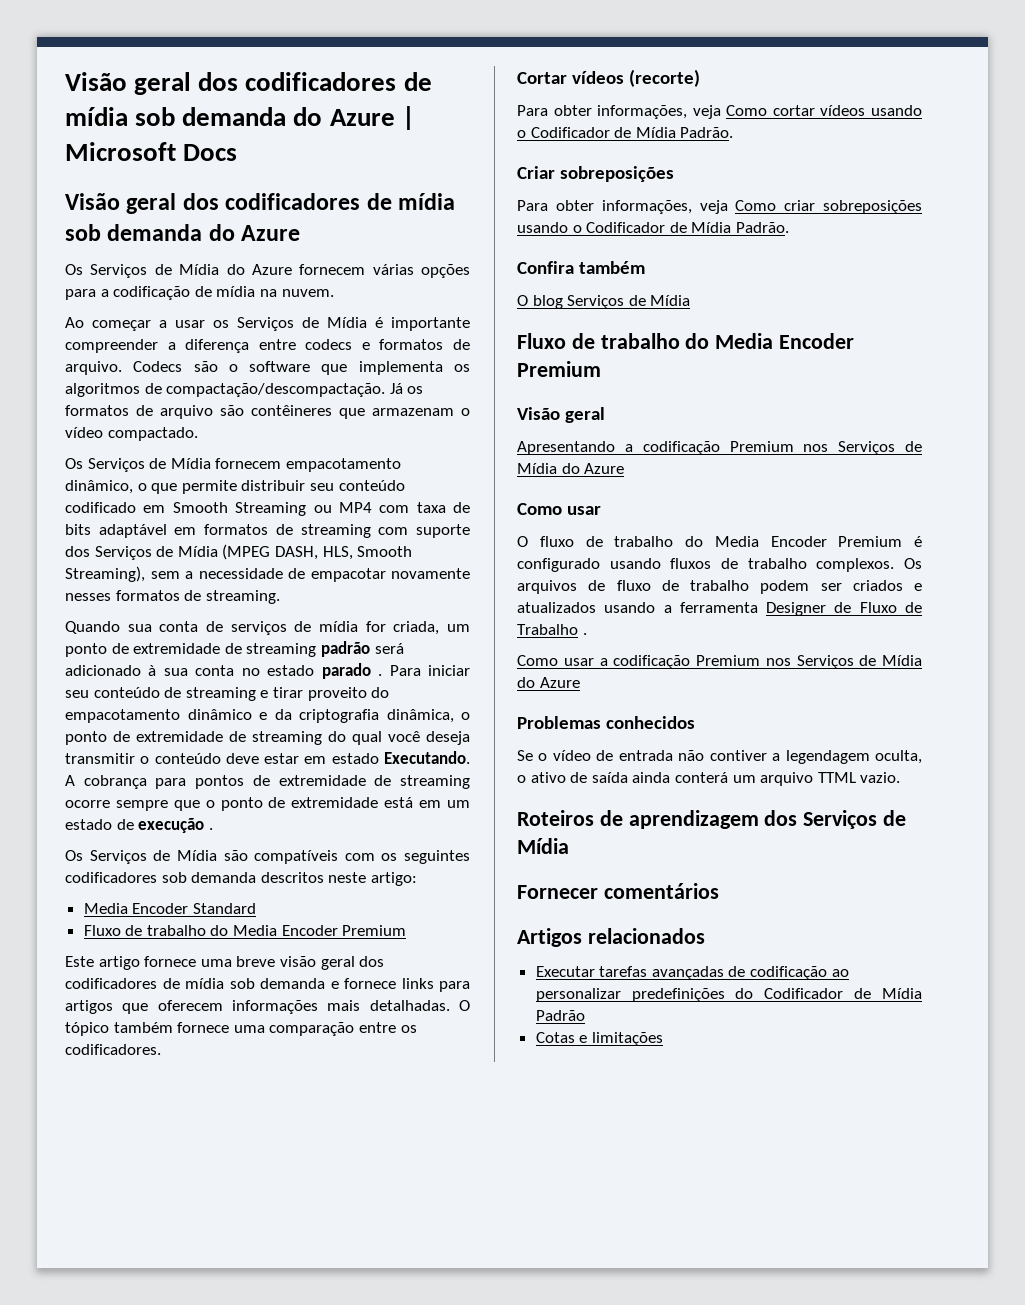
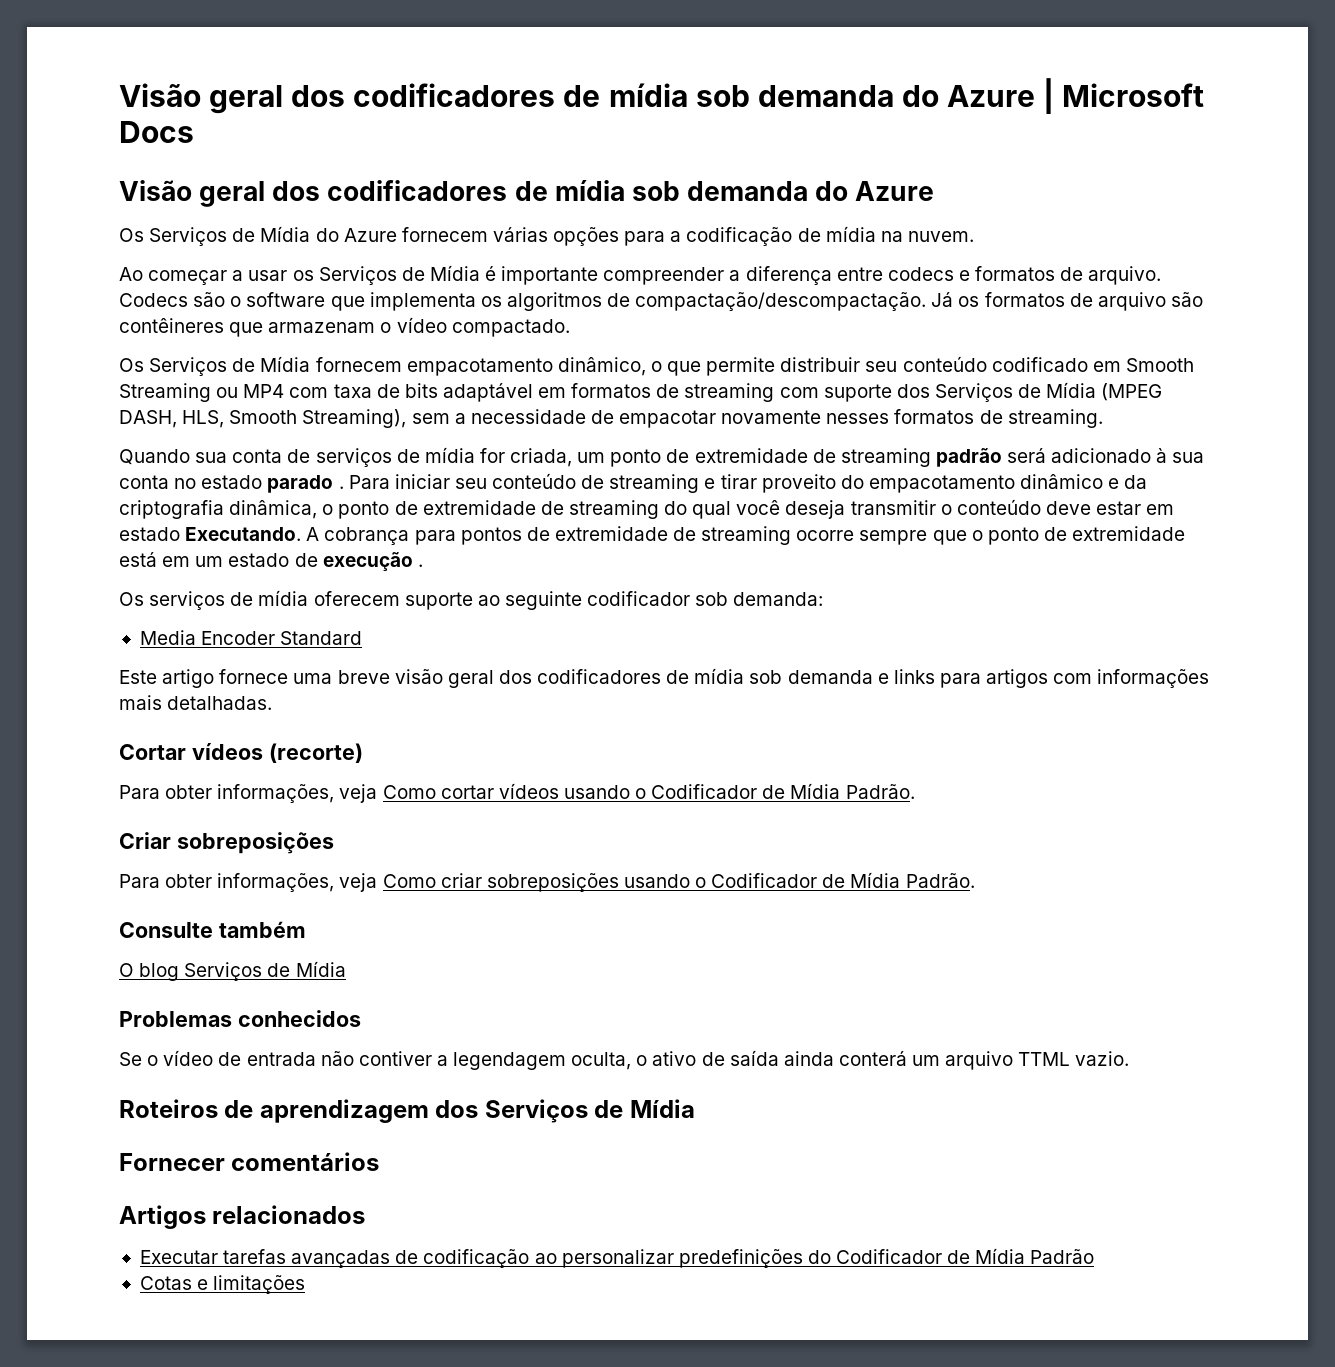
[89,850,470,864] [65,872,417,886] [83,903,256,914] [83,925,407,936] Serviços de Mídia são compatíveis com os seguintes codificadores sob demanda descritos neste artigo: // Media Encoder Standard // Fluxo de trabalho do Media Encoder Premium -> [149,590,824,610] [139,630,363,645] serviços de mídia oferecem suporte ao seguinte codificador sob demanda: // Media Encoder Standard
[344,978,396,989] fornece -> (889, 678) none
[122,1000,223,1014] que oferecem -> [1053,673,1093,684] com
[458,1000,470,1011] [65,1022,417,1036] [65,1044,161,1055] O tópico também fornece uma comparação entre os codificadores. -> (273, 703) none
[517,261,574,274] Confira -> [119,922,213,938] Consulte
[517,333,855,349] [517,361,601,377] [517,407,606,423] [517,441,922,455] [517,463,625,474] [517,503,602,515] [517,536,922,547] [517,558,922,572] [517,580,922,594] [517,602,922,616] [517,624,587,635] [517,655,922,669] [517,677,580,688] // Fluxo de trabalho do Media Encoder Premium // Visão geral // Apresentando a codificação Premium nos Serviços de Mídia do Azure // Como usar // O fluxo de trabalho do Media Encoder Premium é configurado usando fluxos de trabalho complexos. Os arquivos de fluxo de trabalho podem ser criados e atualizados usando a ferramenta Designer de Fluxo de Trabalho . // Como usar a codificação Premium nos Serviços de Mídia do Azure -> (346, 969) none

